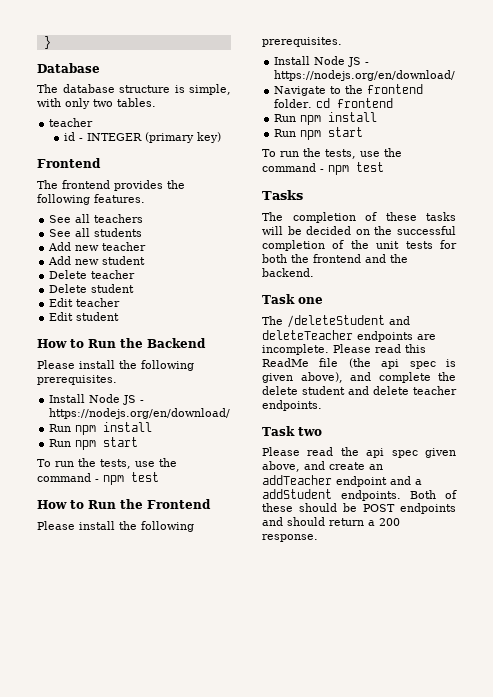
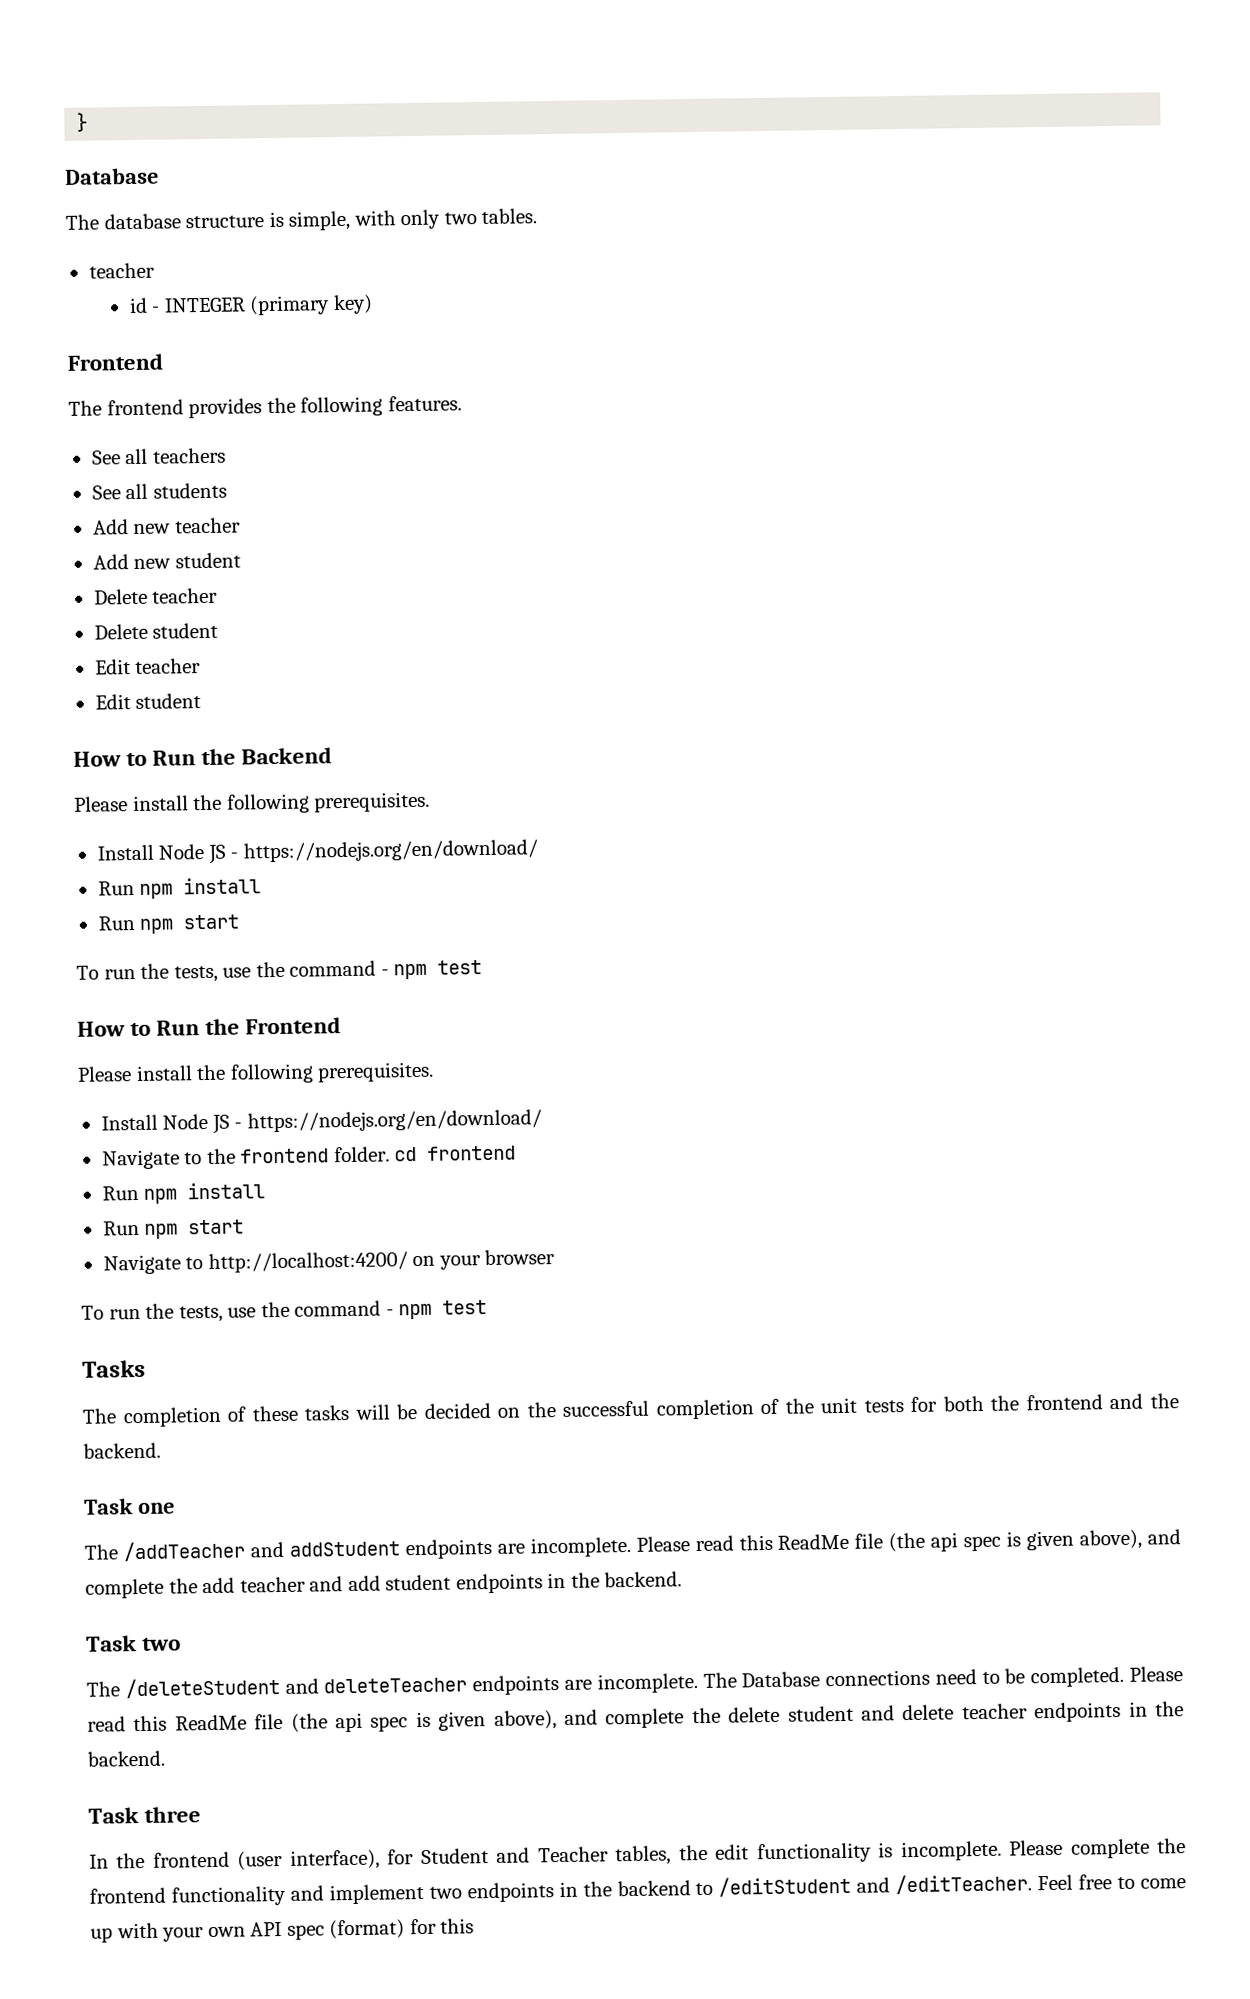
(364, 132) none -> [102,1249,556,1275] // Navigate to http://localhost:4200/ on your browser
(323, 300) none -> [84,1529,1181,1562] [85,1571,683,1599] [86,1635,182,1652] // The /addTeacher and addStudent endpoints are incomplete. Please read this ReadMe file (the api spec is given above), and complete the add teacher and add student endpoints in the backend. // Task two
(329, 349) none -> [702,1666,1125,1688] The Database connections need to be completed.
[262,400,322,411] [262,426,322,436] [262,447,456,458] [262,461,383,472] [262,475,422,487] [262,489,457,501] [262,503,456,514] [262,517,400,526] [262,534,318,542] endpoints. // Task two // Please read the api spec given above, and create an addTeacher endpoint and a addStudent endpoints. Both of these should be POST endpoints and should return a 200 response. -> [1034,1701,1184,1723] [87,1750,165,1767] [88,1806,202,1824] [89,1838,1187,1871] [89,1873,1186,1907] [90,1918,475,1943] endpoints in the backend. // Task three // In the frontend (user interface), for Student and Teacher tables, the edit functionality is incomplete. Please complete the frontend functionality and implement two endpoints in the backend to /editStudent and /editTeacher. Feel free to come up with your own API spec (format) for this

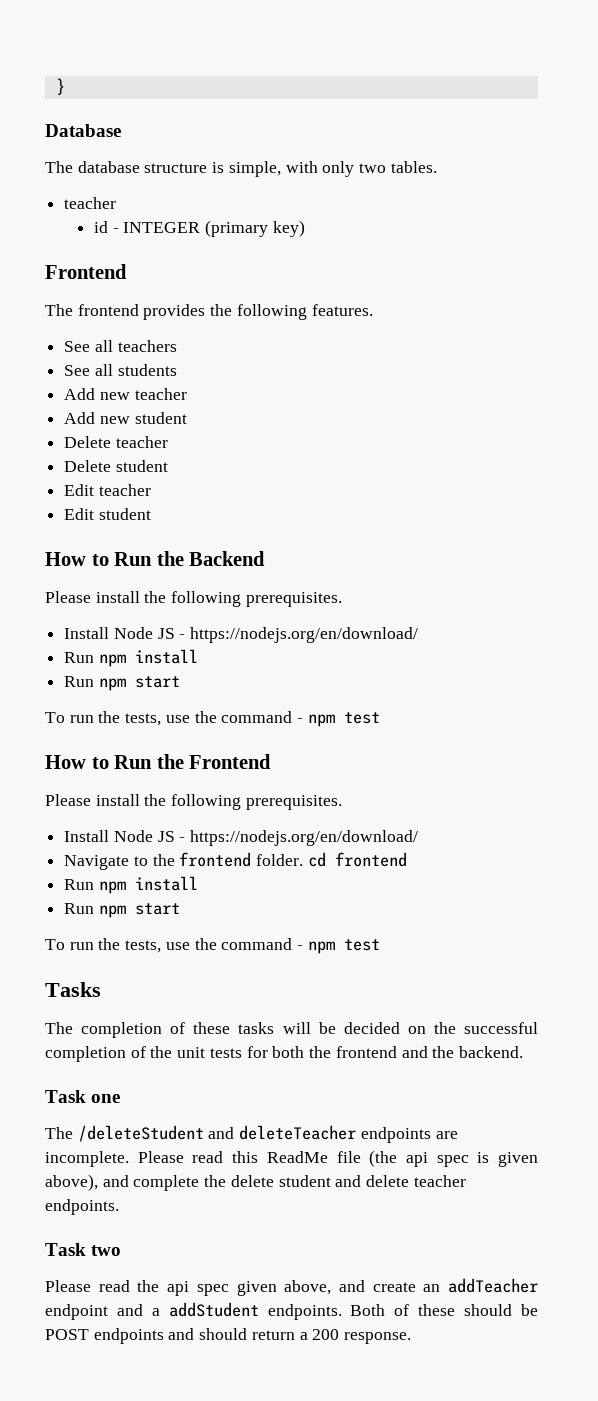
[102,1249,556,1275] // Navigate to http://localhost:4200/ on your browser -> (180, 909) none
[84,1529,1181,1562] [85,1571,683,1599] [86,1635,182,1652] // The /addTeacher and addStudent endpoints are incomplete. Please read this ReadMe file (the api spec is given above), and complete the add teacher and add student endpoints in the backend. // Task two -> (121, 1098) none
[702,1666,1125,1688] The Database connections need to be completed. -> (129, 1159) none
[1034,1701,1184,1723] [87,1750,165,1767] [88,1806,202,1824] [89,1838,1187,1871] [89,1873,1186,1907] [90,1918,475,1943] endpoints in the backend. // Task three // In the frontend (user interface), for Student and Teacher tables, the edit functionality is incomplete. Please complete the frontend functionality and implement two endpoints in the backend to /editStudent and /editTeacher. Feel free to come up with your own API spec (format) for this -> [45,1199,119,1215] [45,1243,122,1256] [45,1278,538,1296] [45,1302,539,1320] [45,1328,412,1344] endpoints. // Task two // Please read the api spec given above, and create an addTeacher endpoint and a addStudent endpoints. Both of these should be POST endpoints and should return a 200 response.

